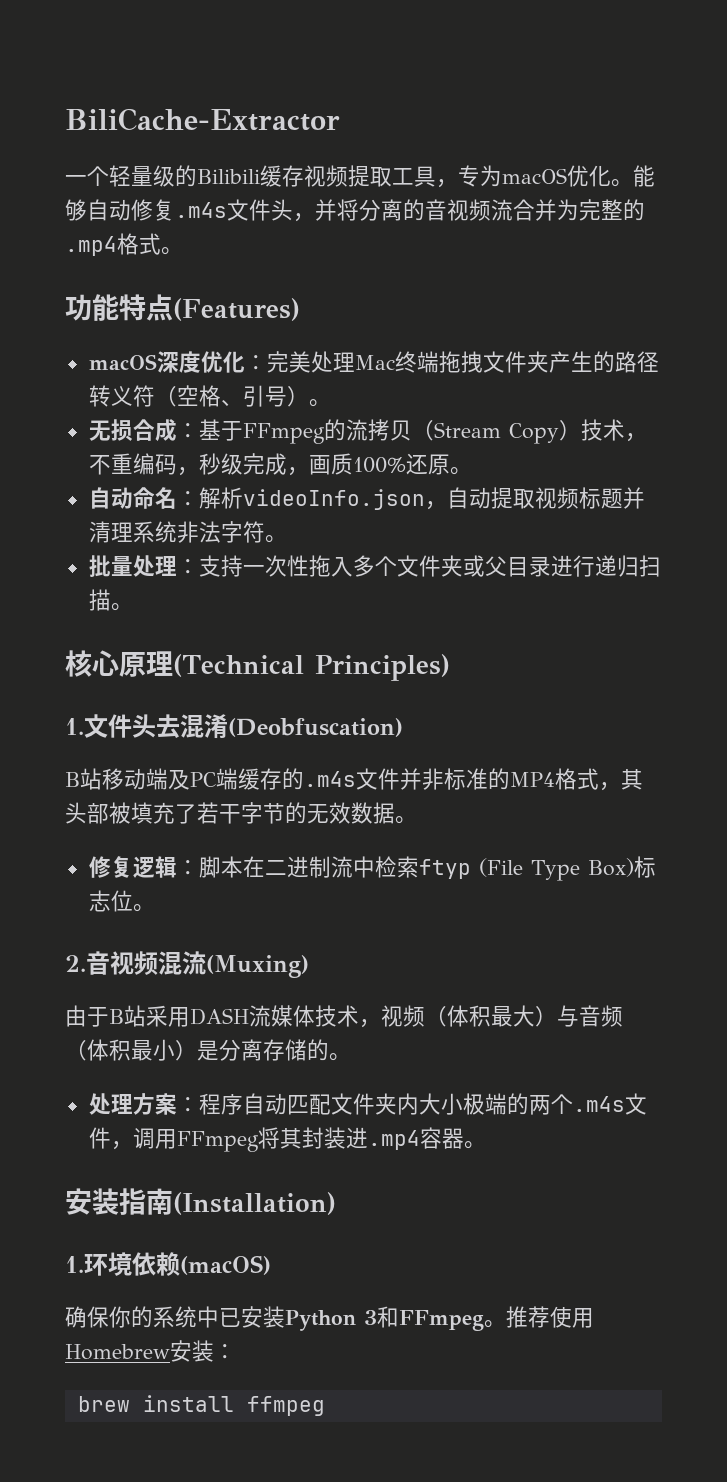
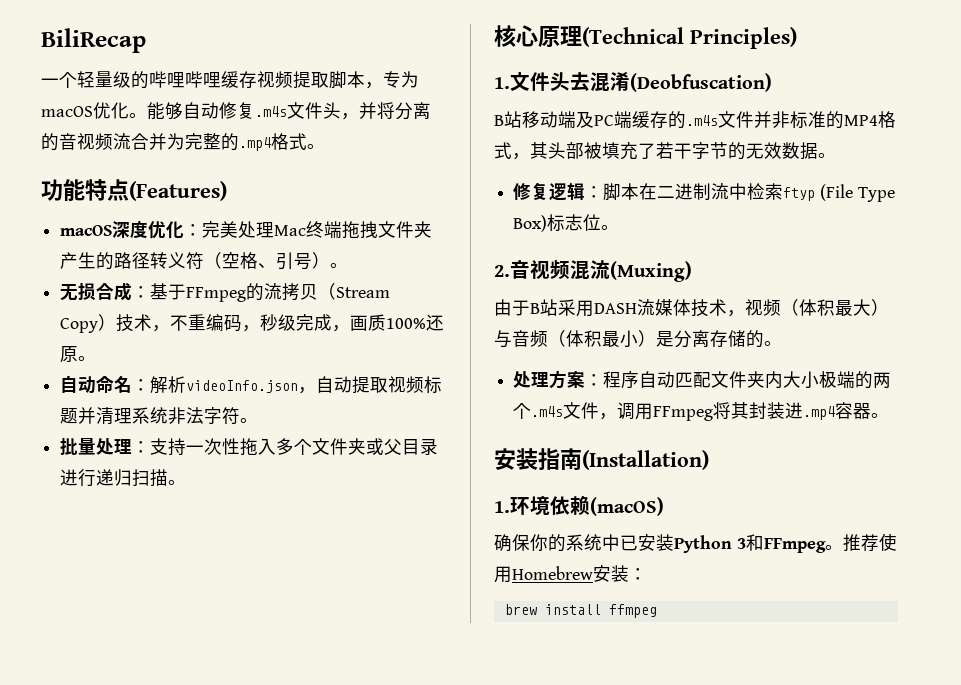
[65,108,340,131] BiliCache-Extractor -> [41,28,146,53] BiliRecap
[197,169,260,184] Bilibili -> [149,71,221,88] 哔哩哔哩
[392,166,436,187] 工具 -> [329,71,365,89] 脚本

